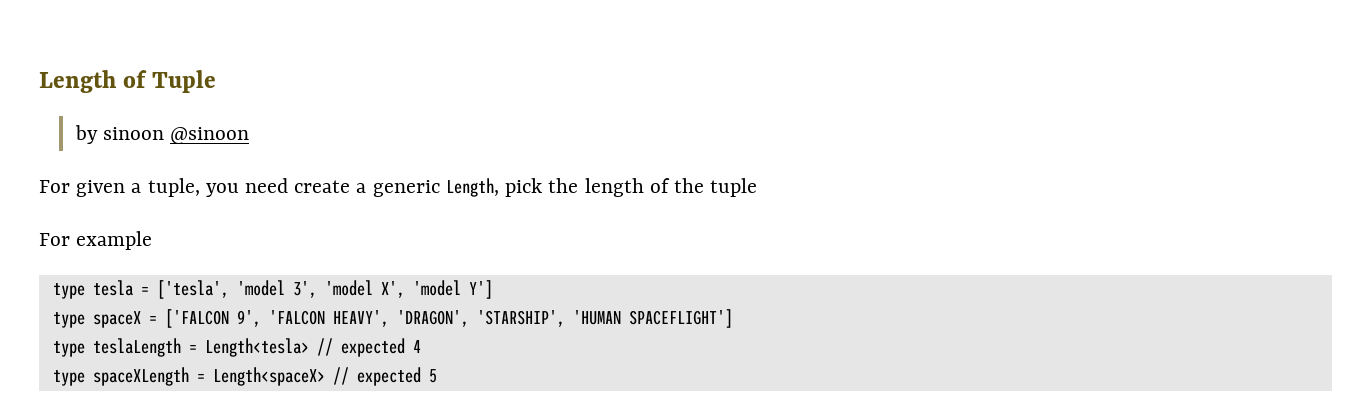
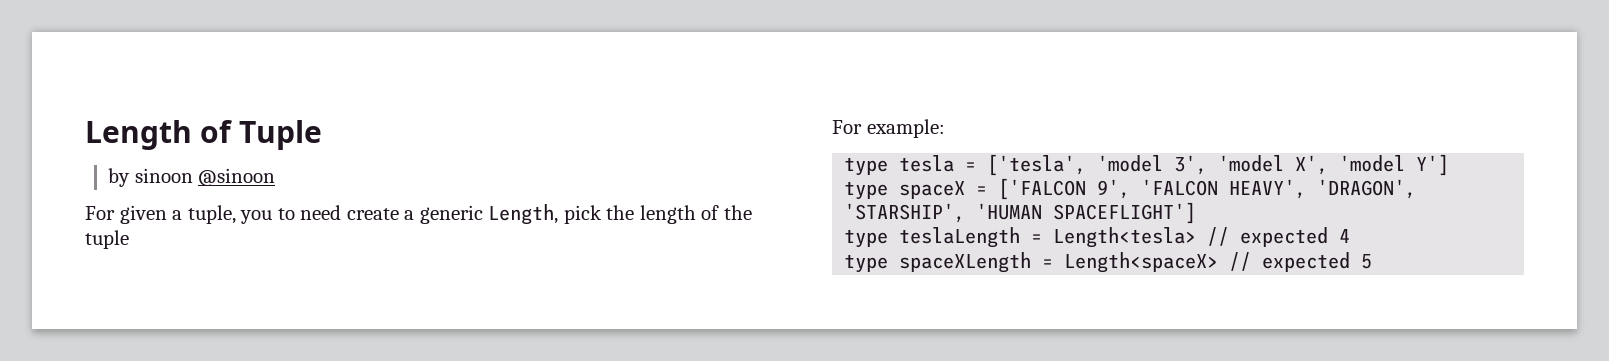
(239, 190) none -> [277,208,295,220] to
[76,231,153,250] example -> [866,119,945,138] example:

